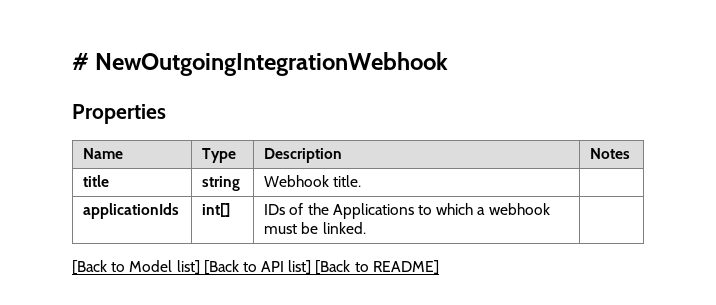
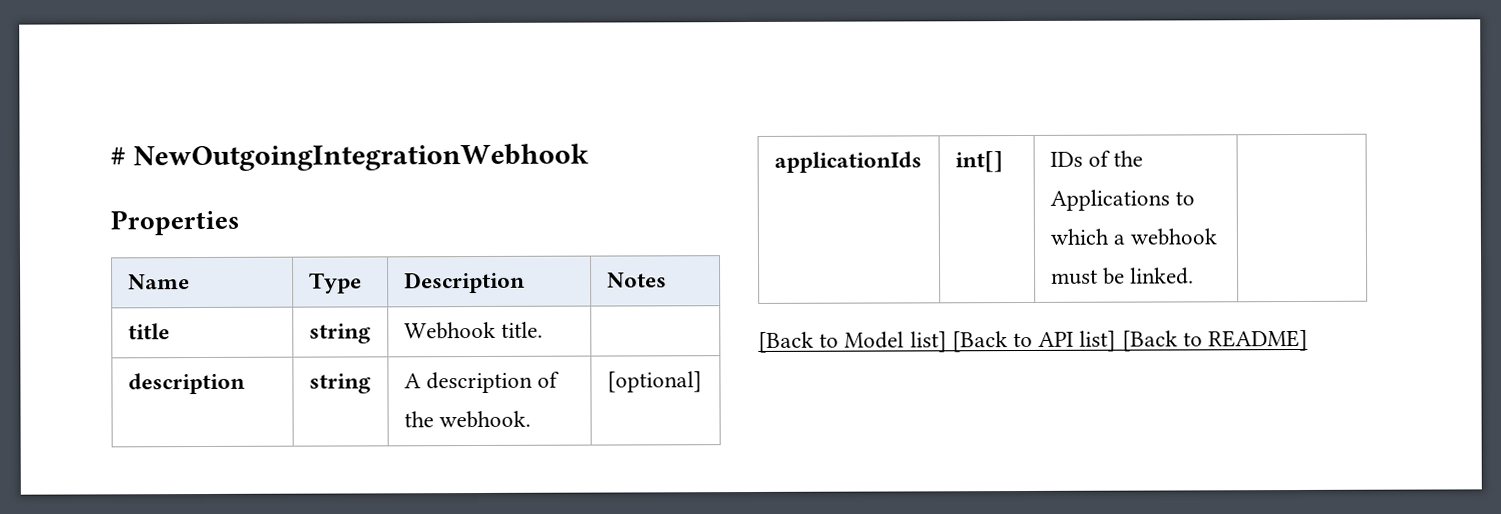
(362, 181) none -> [127,372,245,395] [308,373,371,394] [403,371,561,394] [403,410,531,429] [606,371,702,393] // description | string | A description of the webhook. | [optional]

